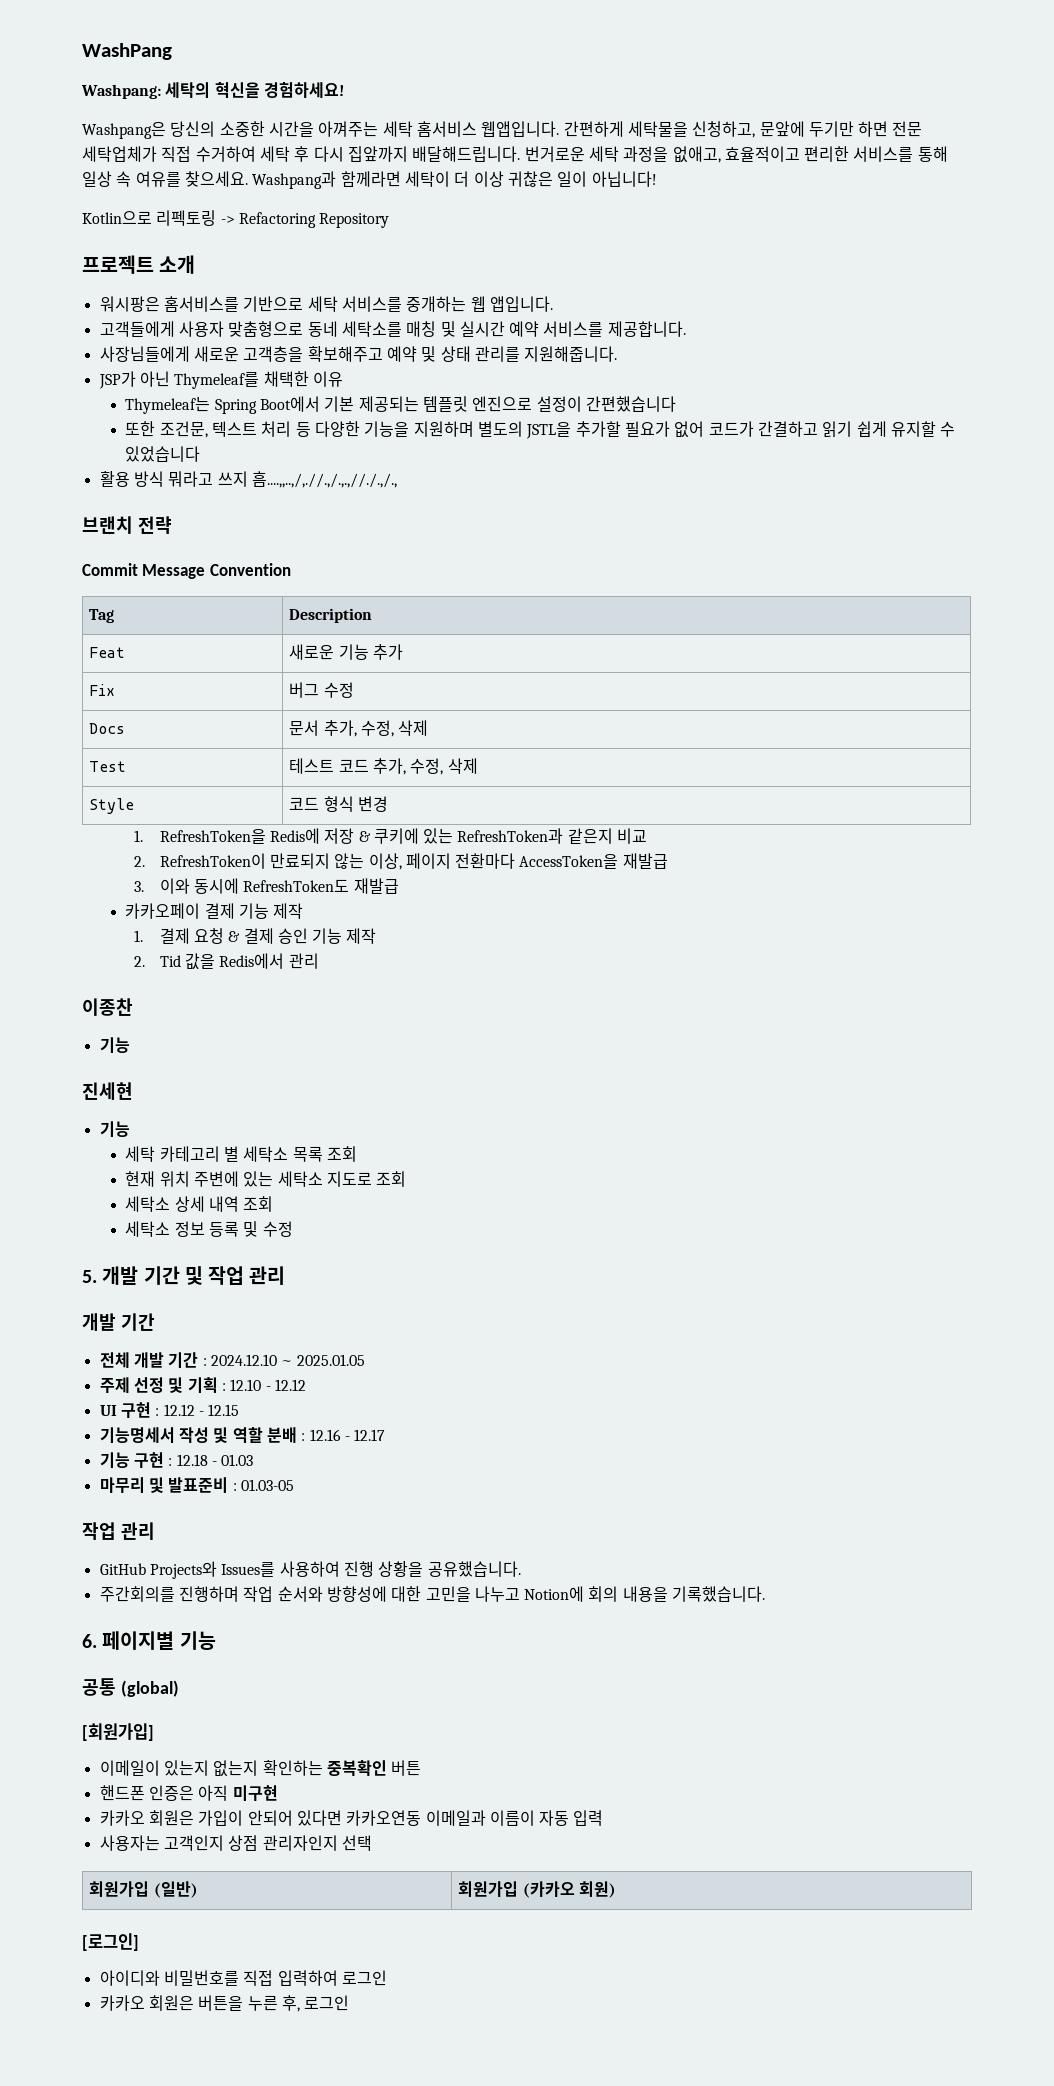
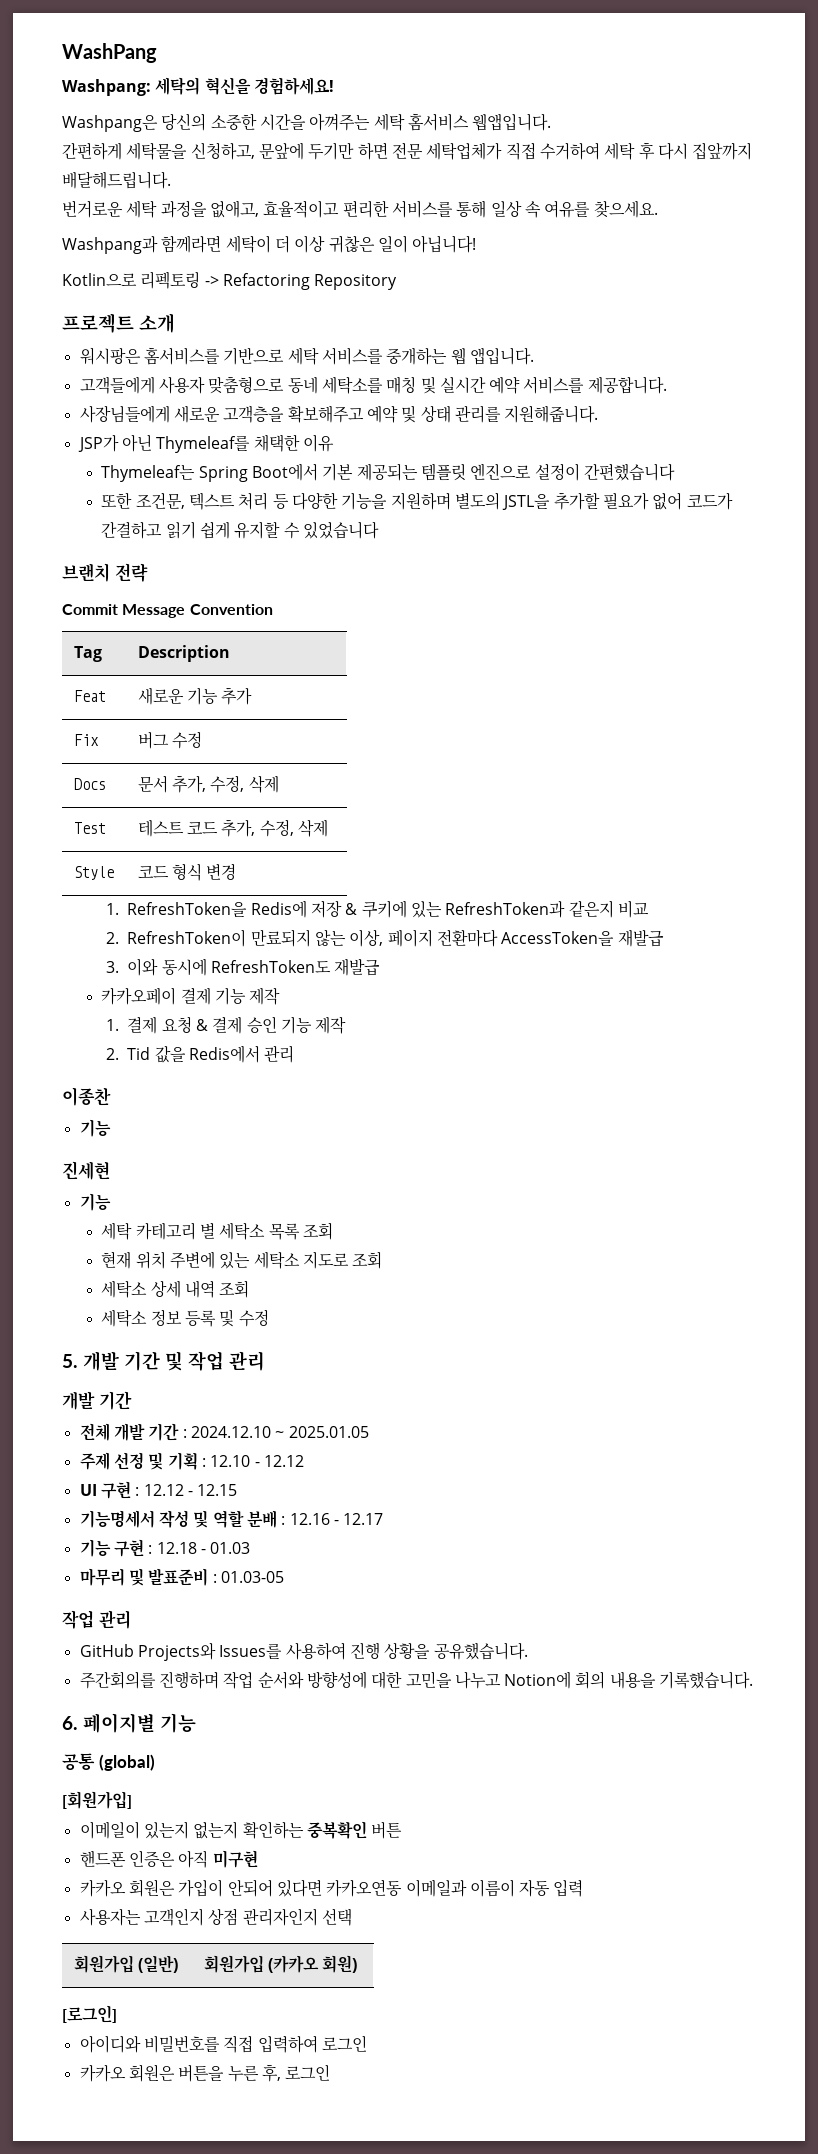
(560, 129) none -> (552, 122) //
(521, 154) none -> (171, 180) //
(248, 179) none -> (658, 209) //
[99,471,397,488] // 활용 방식 뭐라고 쓰지 흠....,,..,/,.//.,/.,.,//./.,/., -> (379, 530) none

